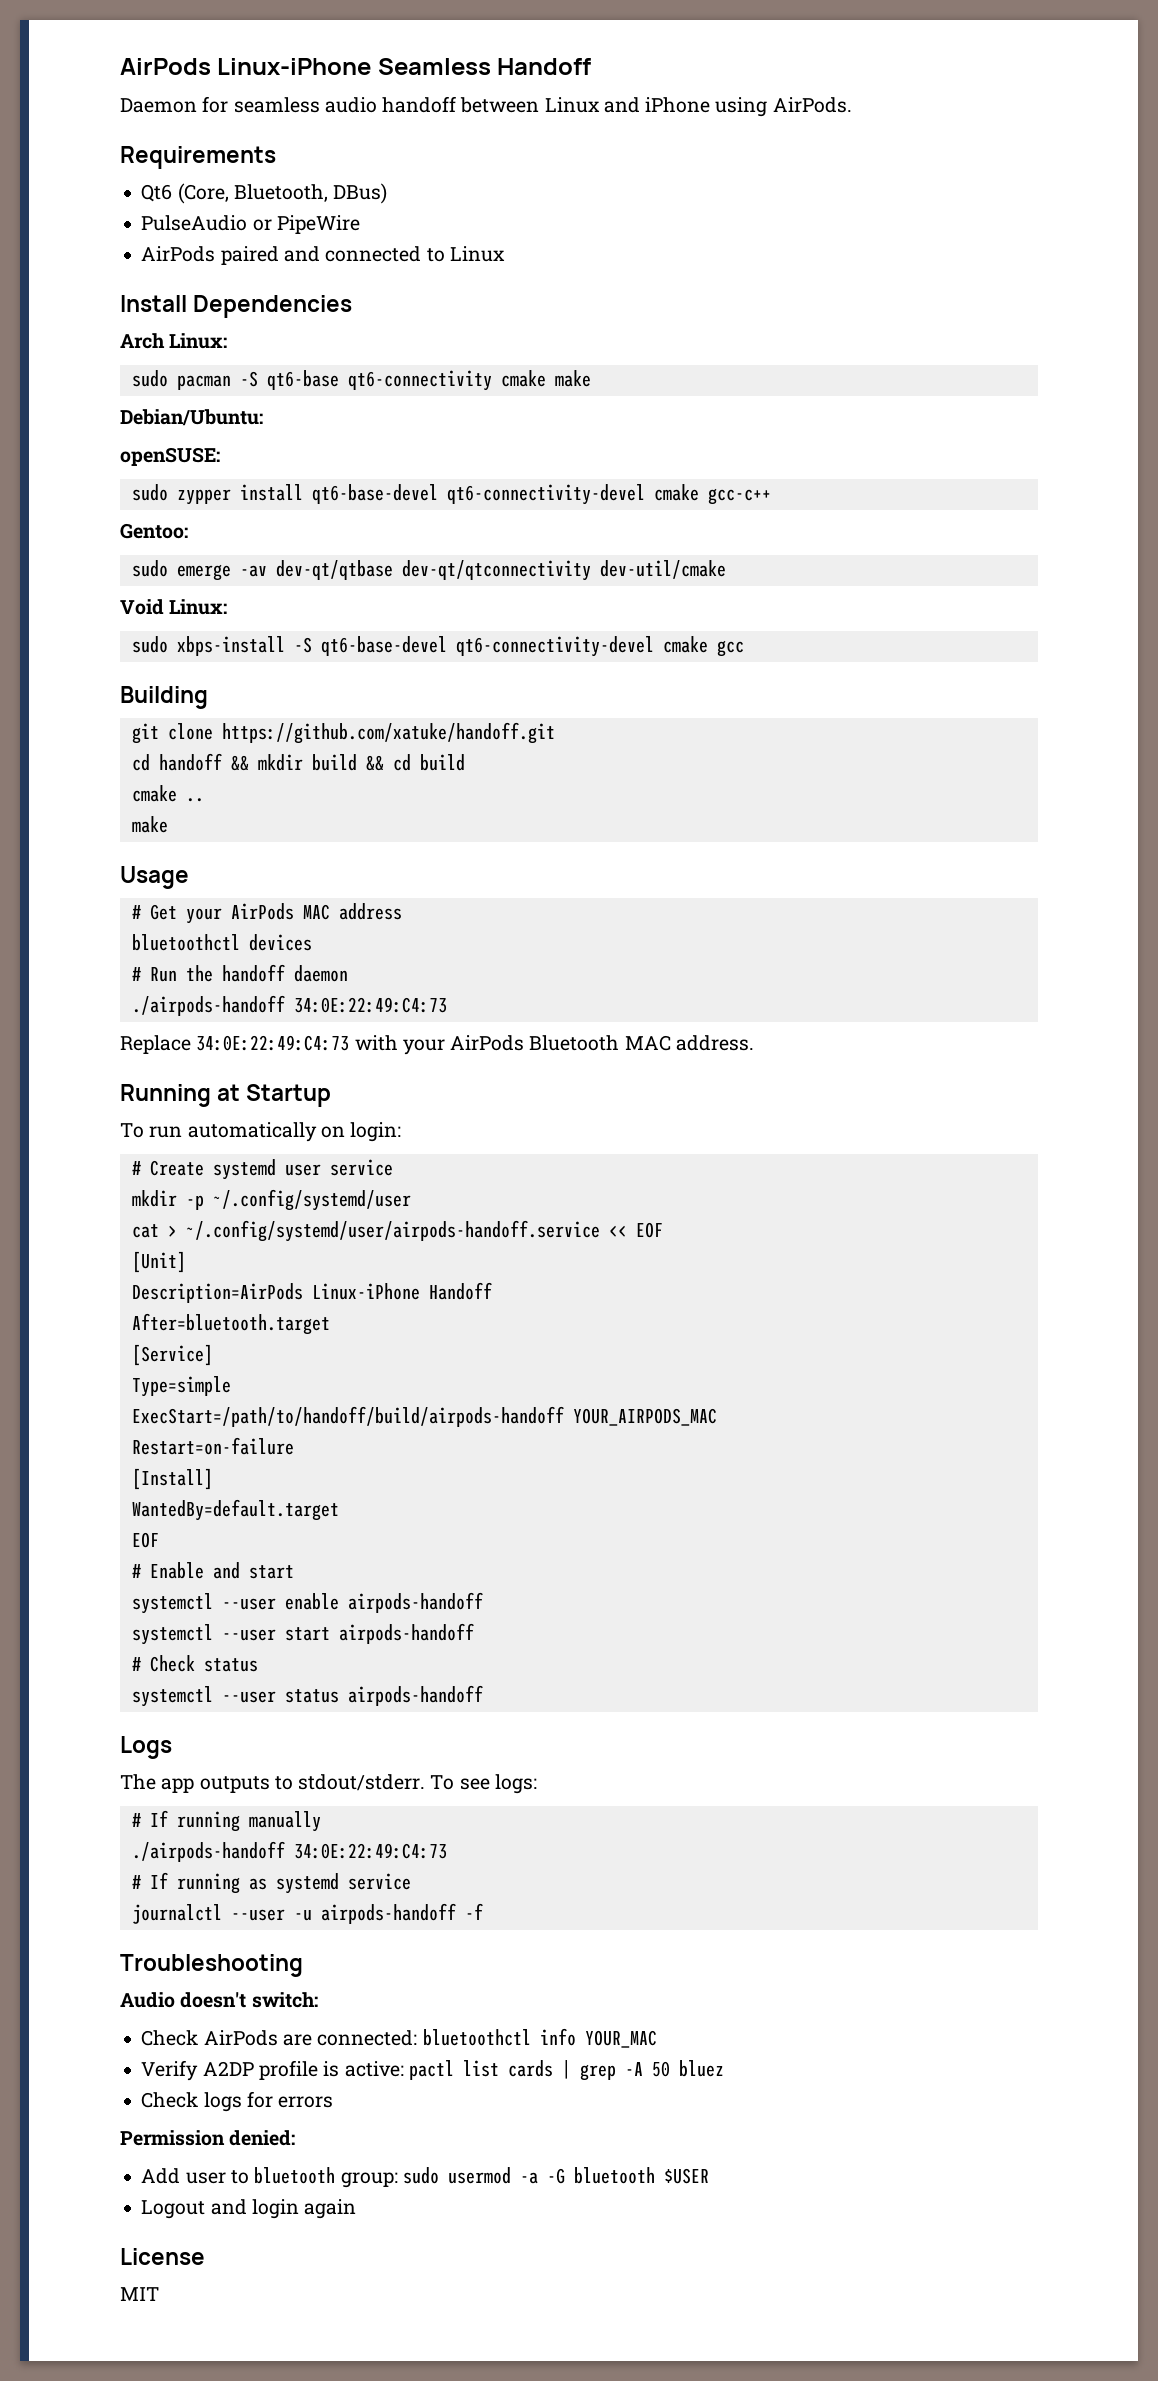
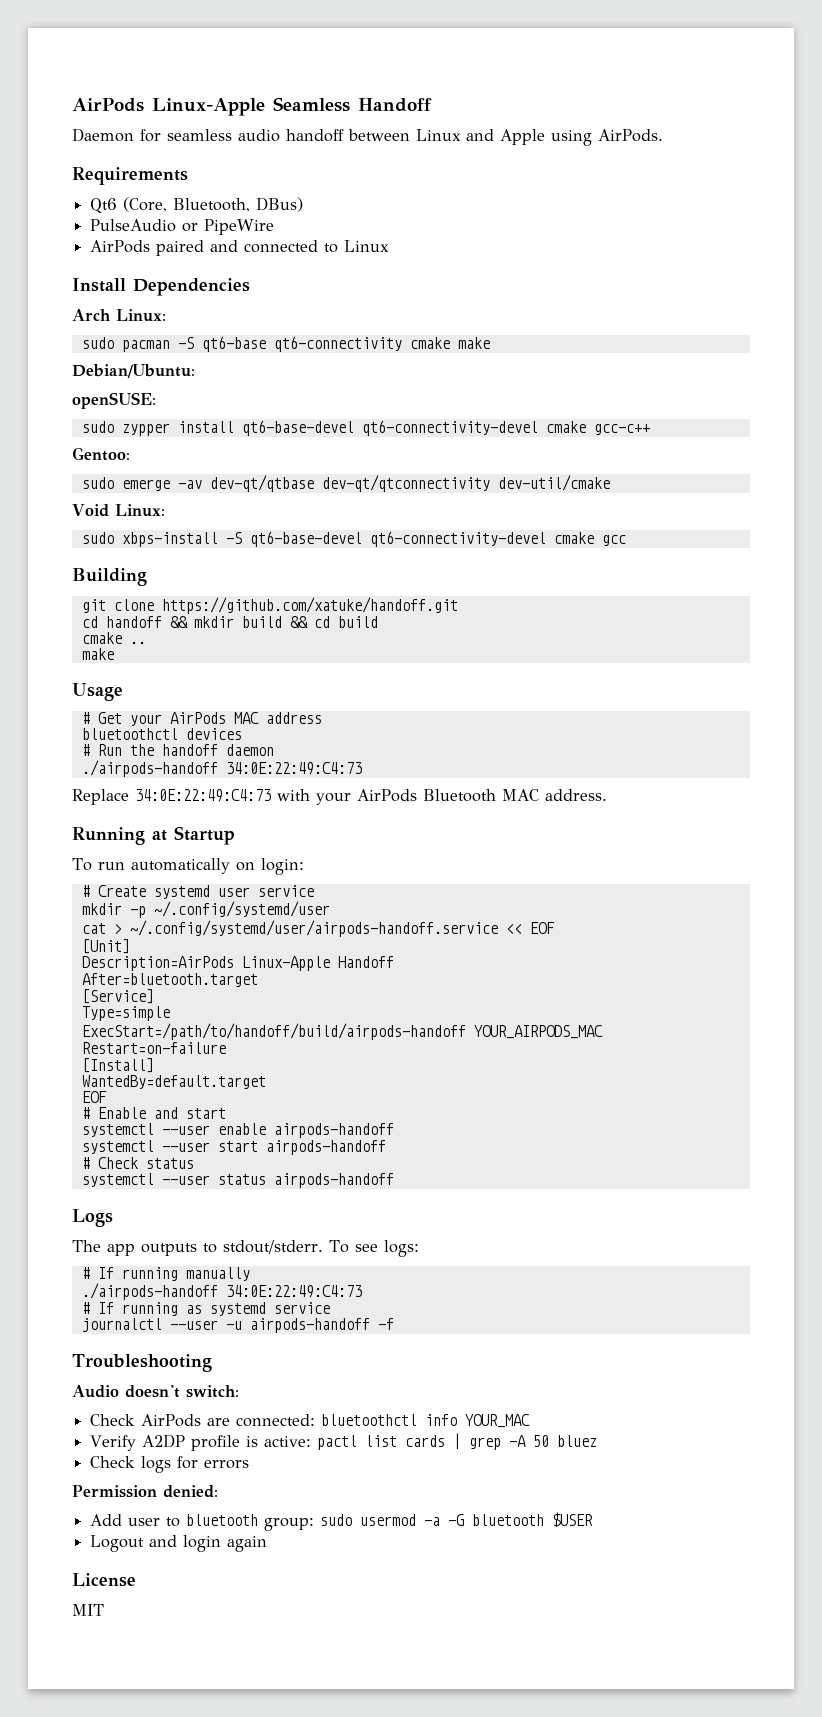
[120,58,372,75] AirPods Linux-iPhone -> [72,98,265,116] AirPods Linux-Apple
[645,97,711,113] iPhone -> [500,129,545,145] Apple
[311,1283,420,1300] Linux-iPhone -> [241,956,330,971] Linux-Apple

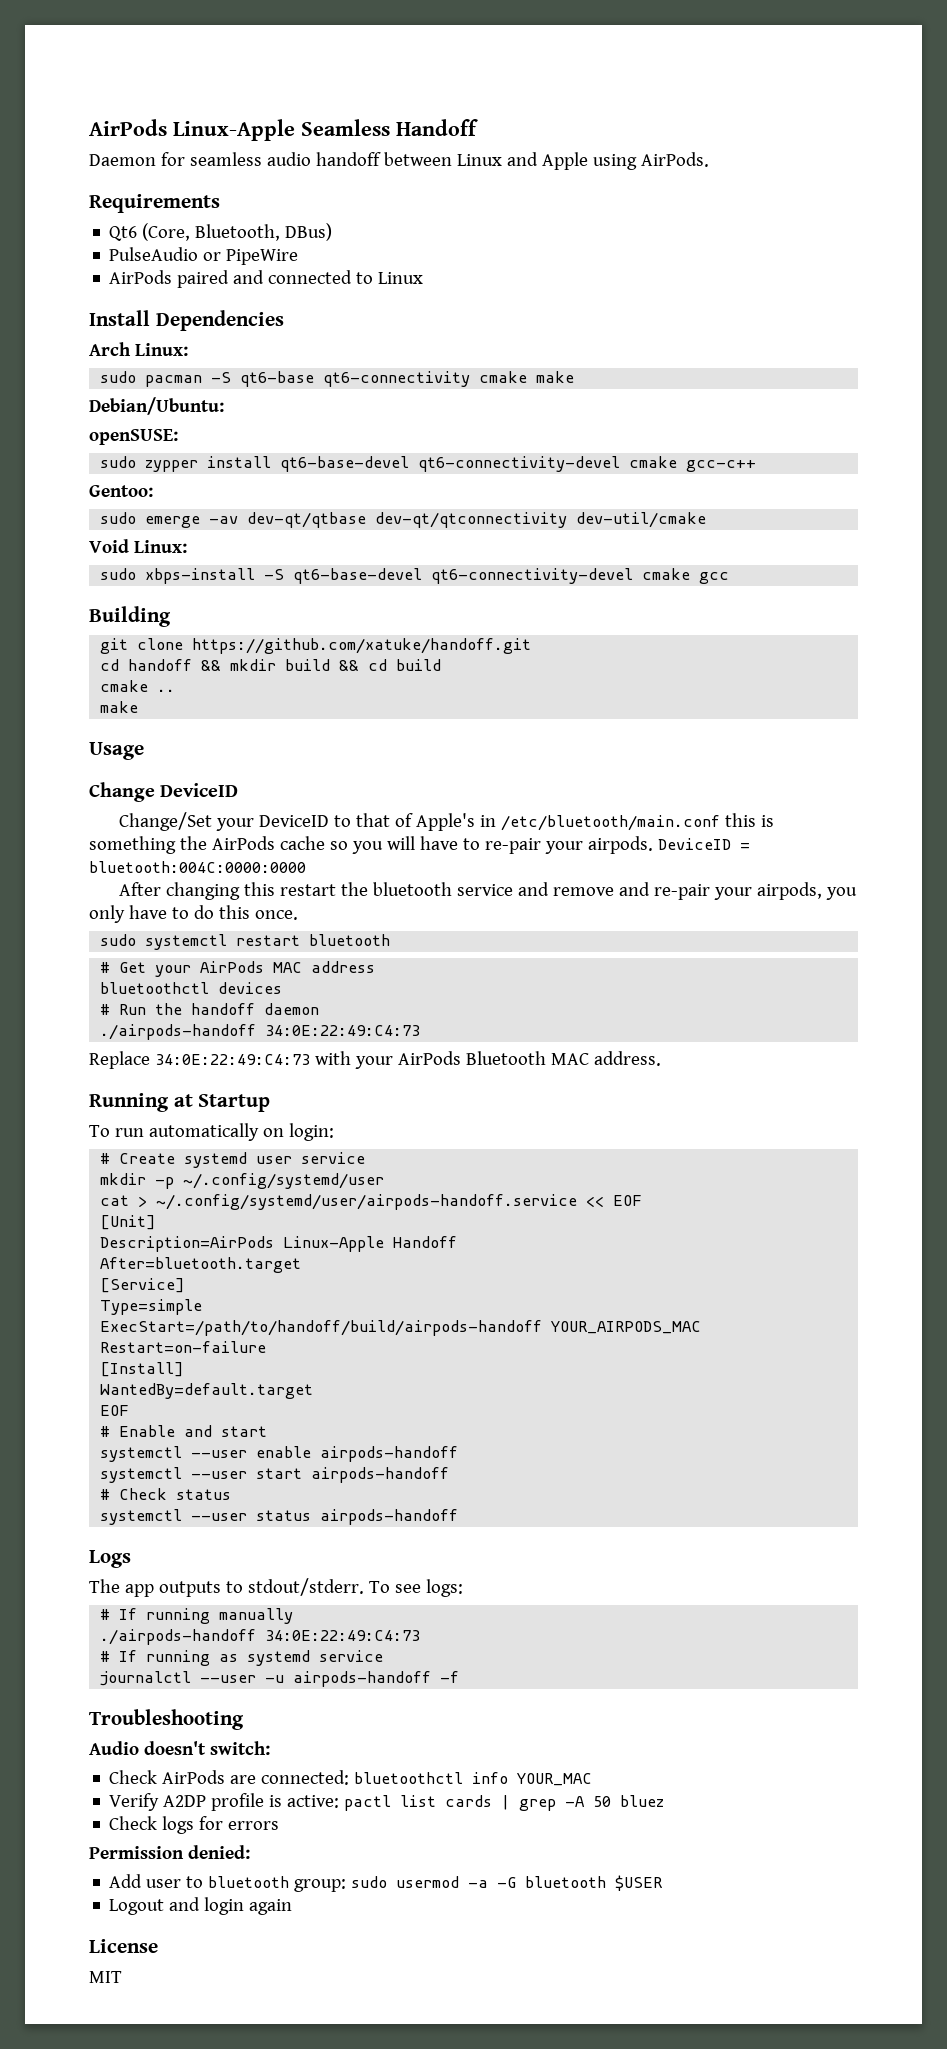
(123, 692) none -> [89,782,239,802] [119,812,774,831] [89,836,750,854] [89,861,306,873] [119,882,857,900] [89,905,298,923] [100,934,391,950] // Change DeviceID // Change/Set your DeviceID to that of Apple's in /etc/bluetooth/main.conf this is something the AirPods cache so you will have to re-pair your airpods. DeviceID = bluetooth:004C:0000:0000 // After changing this restart the bluetooth service and remove and re-pair your airpods, you only have to do this once. // sudo systemctl restart bluetooth

